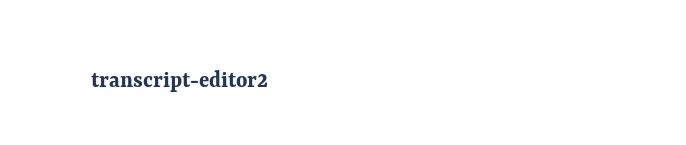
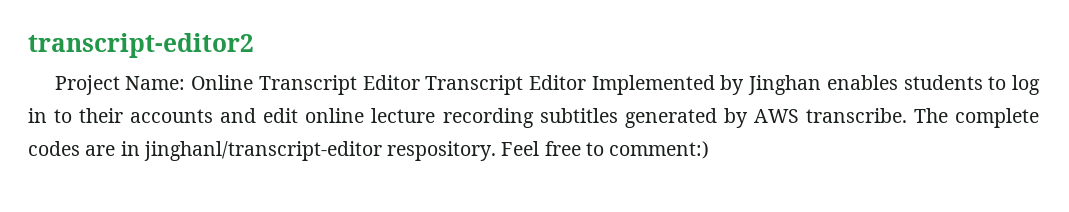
(268, 81) none -> [54,75,1041,95] [28,108,1040,128] [28,141,710,161] // Project Name: Online Transcript Editor Transcript Editor Implemented by Jinghan enables students to log in to their accounts and edit online lecture recording subtitles generated by AWS transcribe. The complete codes are in jinghanl/transcript-editor respository. Feel free to comment:)

